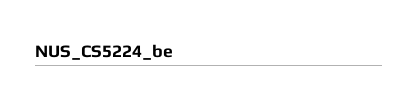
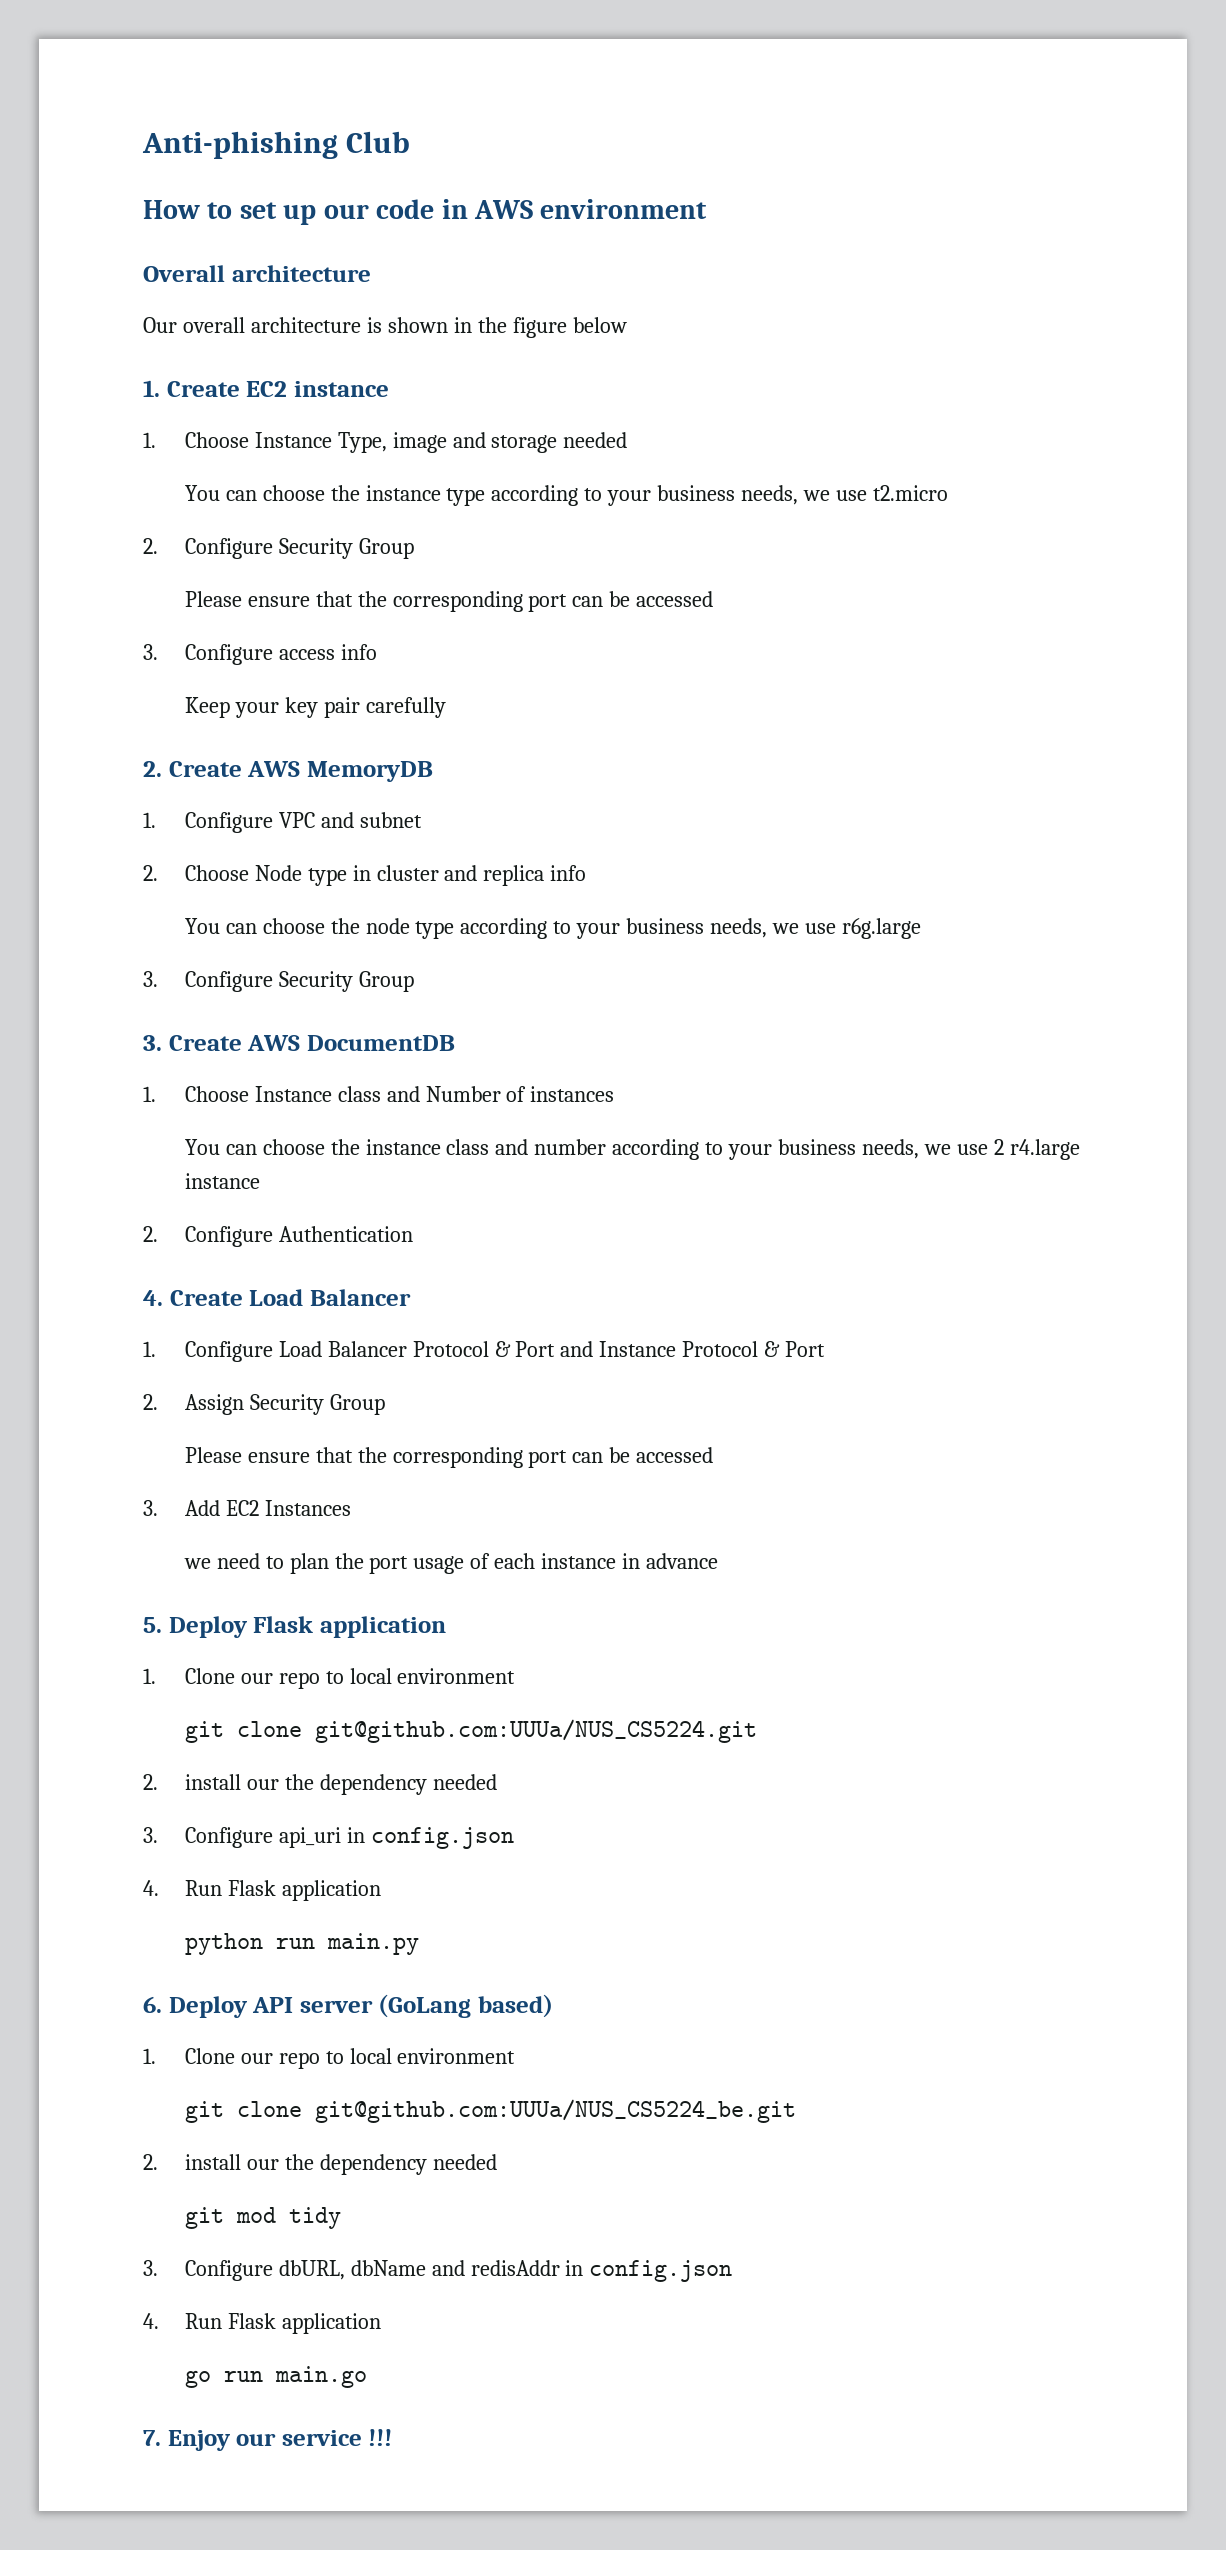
[35,44,173,60] NUS_CS5224_be -> [142,131,411,159] [143,199,708,225] [143,265,371,282] [143,317,627,338] [143,380,389,397] [143,432,628,453] [184,485,948,506] [143,538,414,559] [184,591,714,612] [143,644,377,665] [184,697,446,718] [143,761,433,782] [143,812,422,833] [143,865,587,886] [184,918,921,939] [143,971,414,992] [143,1035,455,1051] [143,1086,615,1102] [184,1139,1080,1160] [184,1173,260,1189] [143,1226,413,1247] [143,1289,411,1306] [143,1341,826,1362] [143,1394,385,1415] [184,1447,714,1468] [143,1500,351,1516] [183,1553,719,1574] [143,1616,446,1638] [143,1668,516,1689] [184,1719,757,1743] [143,1774,497,1795] [143,1827,514,1849] [143,1880,381,1901] [184,1933,419,1955] [143,1994,554,2018] [143,2048,516,2069] [184,2099,796,2123] [143,2154,497,2175] [184,2207,341,2229] [143,2260,733,2282] [143,2313,381,2334] [184,2366,367,2388] [143,2429,393,2451] Anti-phishing Club // How to set up our code in AWS environment // Overall architecture // Our overall architecture is shown in the figure below // 1. Create EC2 instance // 1. Choose Instance Type, image and storage needed // You can choose the instance type according to your business needs, we use t2.micro // 2. Configure Security Group // Please ensure that the corresponding port can be accessed // 3. Configure access info // Keep your key pair carefully // 2. Create AWS MemoryDB // 1. Configure VPC and subnet // 2. Choose Node type in cluster and replica info // You can choose the node type according to your business needs, we use r6g.large // 3. Configure Security Group // 3. Create AWS DocumentDB // 1. Choose Instance class and Number of instances // You can choose the instance class and number according to your business needs, we use 2 r4.large instance // 2. Configure Authentication // 4. Create Load Balancer // 1. Configure Load Balancer Protocol & Port and Instance Protocol & Port // 2. Assign Security Group // Please ensure that the corresponding port can be accessed // 3. Add EC2 Instances // we need to plan the port usage of each instance in advance // 5. Deploy Flask application // 1. Clone our repo to local environment // git clone git@github.com:UUUa/NUS_CS5224.git // 2. install our the dependency needed // 3. Configure api_uri in config.json // 4. Run Flask application // python run main.py // 6. Deploy API server (GoLang based) // 1. Clone our repo to local environment // git clone git@github.com:UUUa/NUS_CS5224_be.git // 2. install our the dependency needed // git mod tidy // 3. Configure dbURL, dbName and redisAddr in config.json // 4. Run Flask application // go run main.go // 7. Enjoy our service !!!

